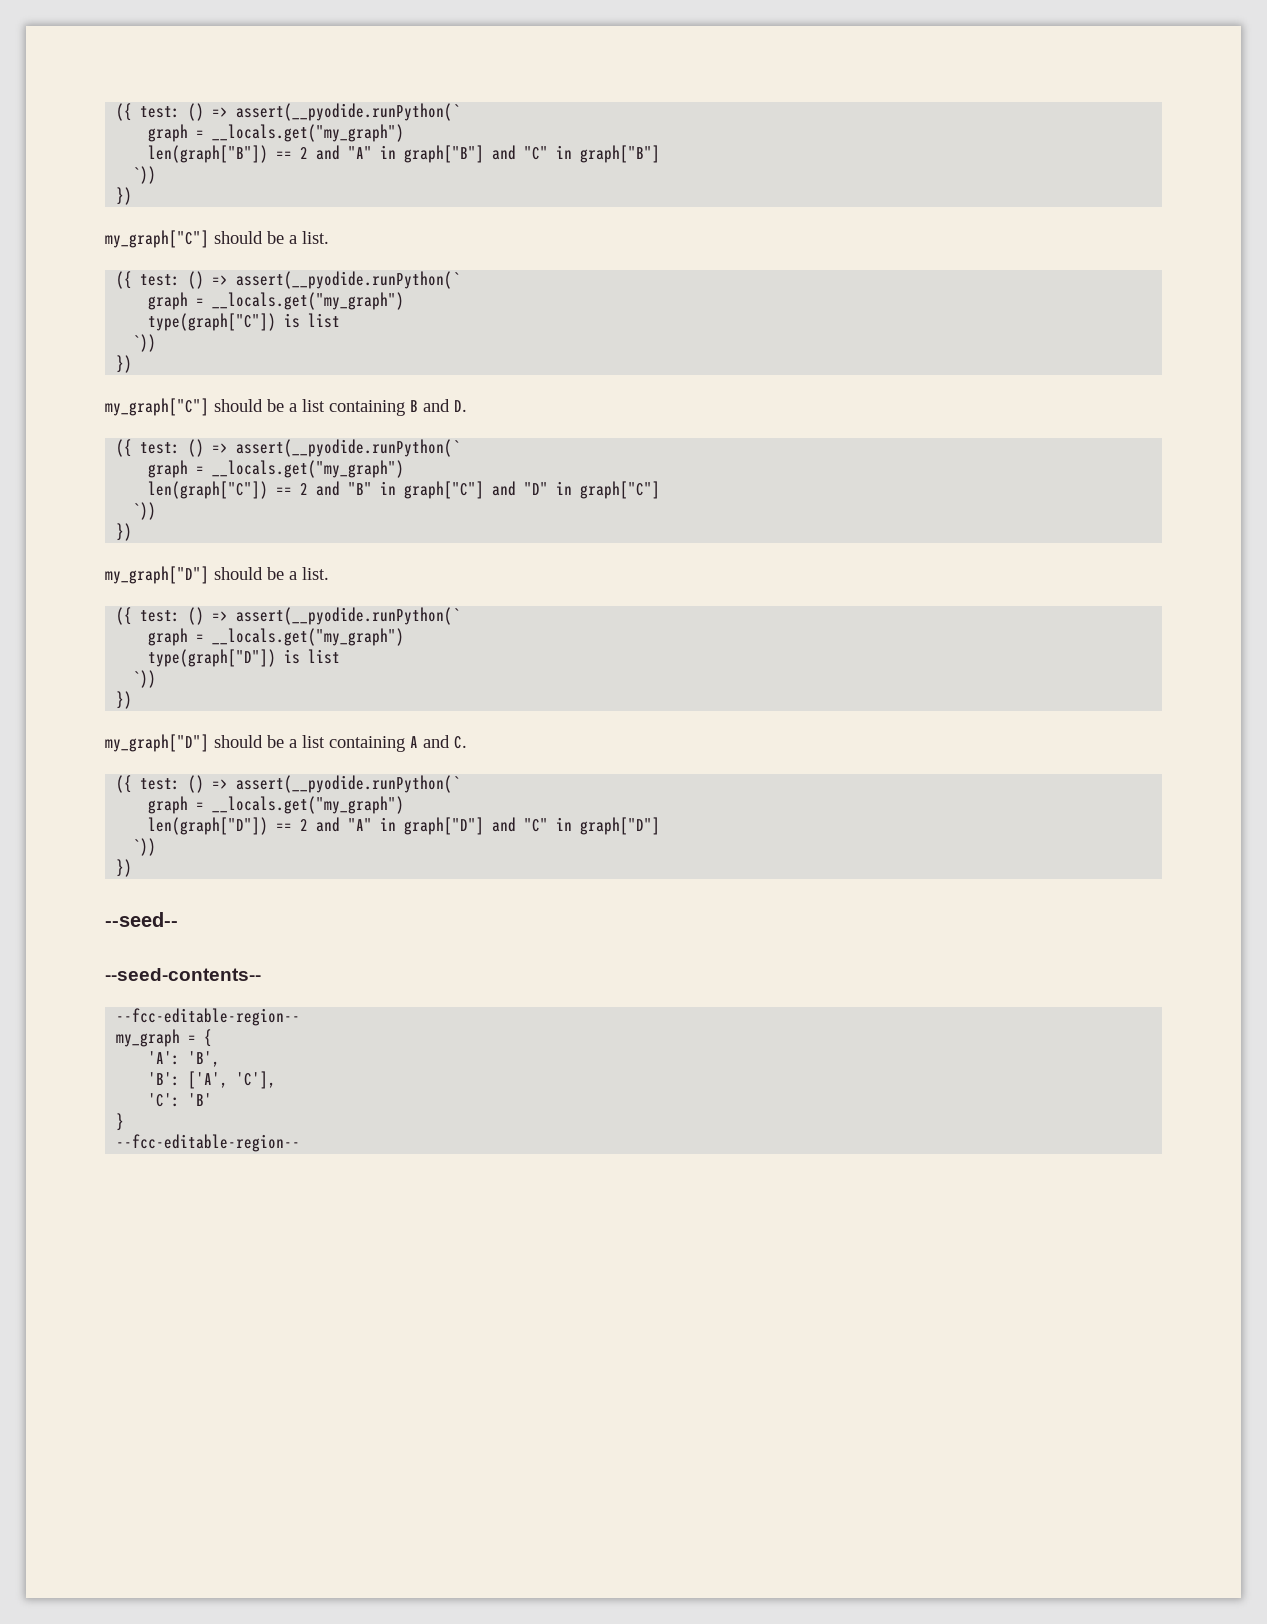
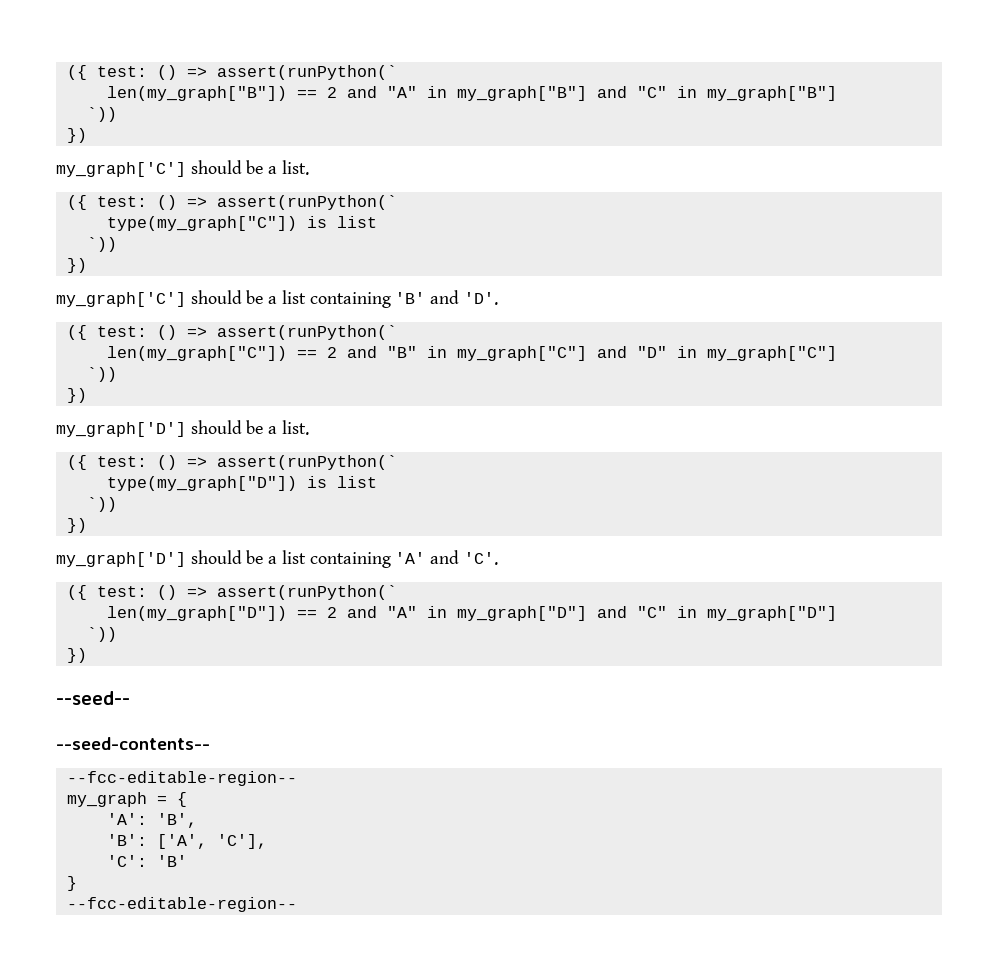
[116,103,461,121] [148,124,405,142] [148,145,661,163] [132,166,157,184] [116,187,133,205] [105,230,329,248] [116,271,461,289] [148,292,405,310] [148,313,341,331] [132,334,157,352] [116,355,133,373] [105,398,467,416] [116,439,461,457] [148,460,405,478] [148,481,269,499] ({ test: () => assert(__pyodide.runPython(` // graph = __locals.get("my_graph") // len(graph["B"]) == 2 and "A" in graph["B"] and "C" in graph["B"] // `)) // }) // my_graph["C"] should be a list. // ({ test: () => assert(__pyodide.runPython(` // graph = __locals.get("my_graph") // type(graph["C"]) is list // `)) // }) // my_graph["C"] should be a list containing B and D. // ({ test: () => assert(__pyodide.runPython(` // graph = __locals.get("my_graph") // len(graph["C"]) -> [66,65,397,80] [106,86,837,101] [86,107,117,122] [66,128,87,143] [56,160,309,177] [66,195,397,210] [106,216,377,231] [86,237,117,252] [66,258,87,273] [56,290,498,308] [66,325,397,340] [106,346,287,361] ({ test: () => assert(runPython(` // len(my_graph["B"]) == 2 and "A" in my_graph["B"] and "C" in my_graph["B"] // `)) // }) // my_graph['C'] should be a list. // ({ test: () => assert(runPython(` // type(my_graph["C"]) is list // `)) // }) // my_graph['C'] should be a list containing 'B' and 'D'. // ({ test: () => assert(runPython(` // len(my_graph["C"])
[404,481,485,499] graph["C"] -> [456,346,587,361] my_graph["C"]
[580,481,661,499] [132,502,157,520] [116,523,133,541] [105,566,329,584] [116,607,461,625] [148,628,405,646] [148,649,341,667] [132,670,157,688] [116,691,133,709] [105,734,467,752] [116,775,461,793] [148,796,405,814] [148,817,661,835] graph["C"] // `)) // }) // my_graph["D"] should be a list. // ({ test: () => assert(__pyodide.runPython(` // graph = __locals.get("my_graph") // type(graph["D"]) is list // `)) // }) // my_graph["D"] should be a list containing A and C. // ({ test: () => assert(__pyodide.runPython(` // graph = __locals.get("my_graph") // len(graph["D"]) == 2 and "A" in graph["D"] and "C" in graph["D"] -> [706,346,837,361] [86,367,117,382] [66,388,87,403] [56,420,309,437] [66,455,397,470] [106,476,377,491] [86,497,117,512] [66,518,87,533] [56,550,498,568] [66,585,397,600] [106,606,837,621] my_graph["C"] // `)) // }) // my_graph['D'] should be a list. // ({ test: () => assert(runPython(` // type(my_graph["D"]) is list // `)) // }) // my_graph['D'] should be a list containing 'A' and 'C'. // ({ test: () => assert(runPython(` // len(my_graph["D"]) == 2 and "A" in my_graph["D"] and "C" in my_graph["D"]

